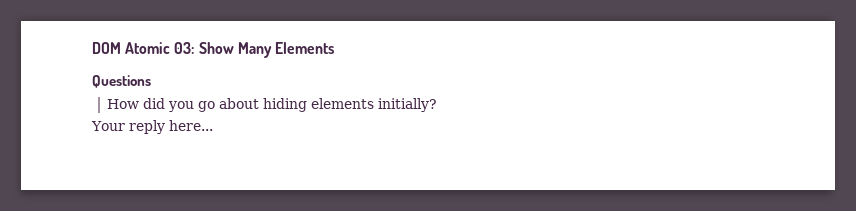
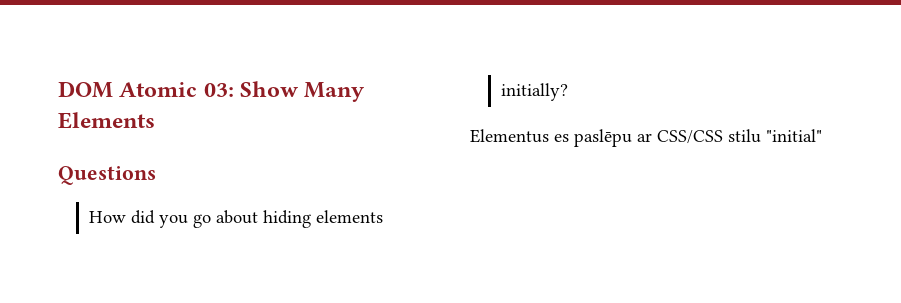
[91,120,213,134] Your reply here... -> [470,129,822,147] Elementus es paslēpu ar CSS/CSS stilu "initial"

